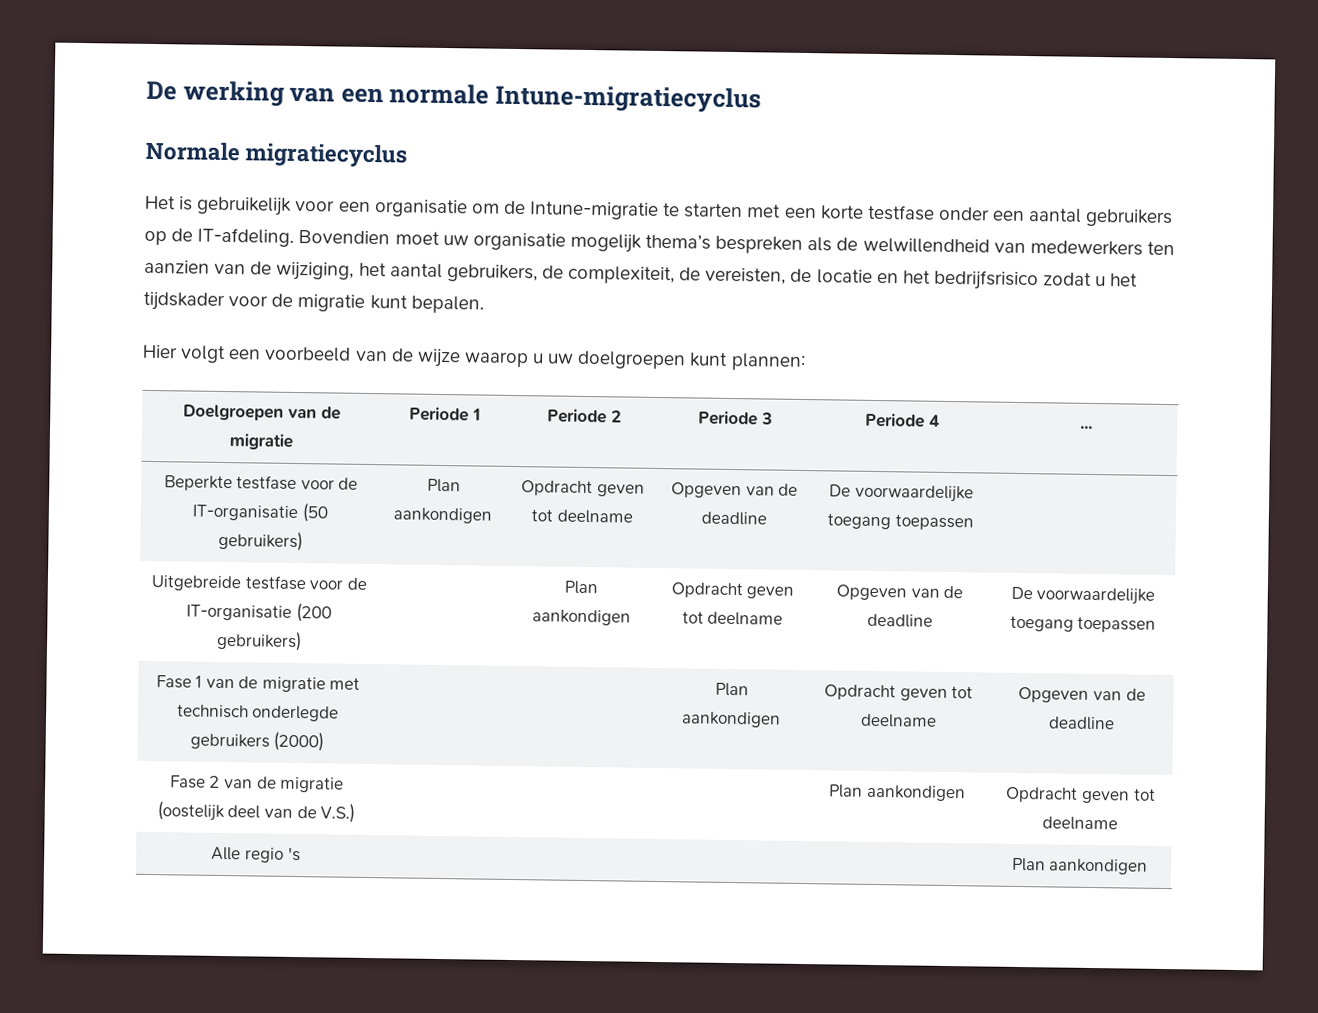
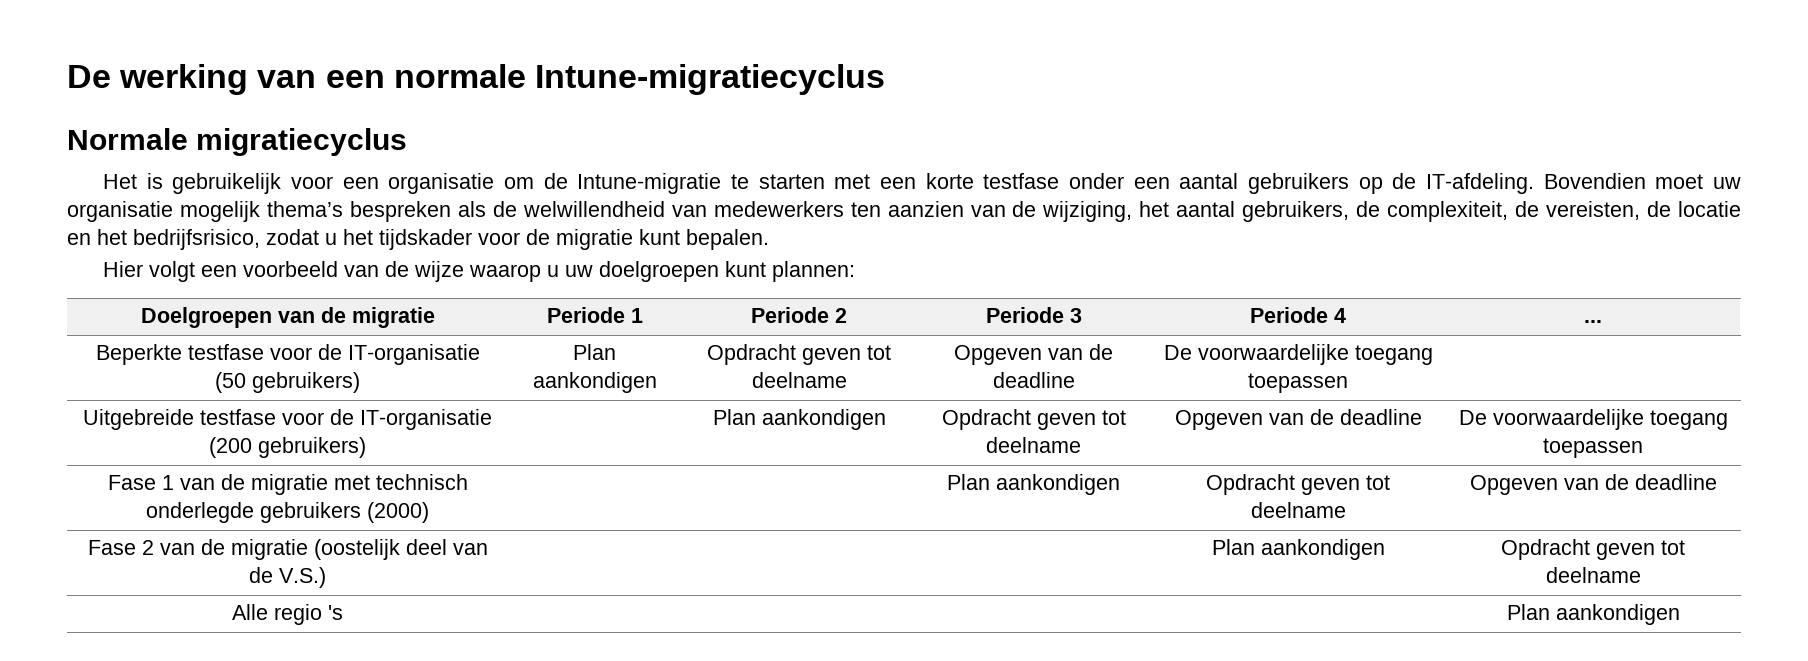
[933,269,1039,291] bedrijfsrisico -> [133,229,260,250] bedrijfsrisico,

